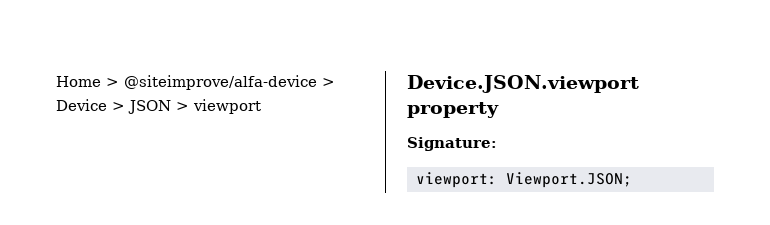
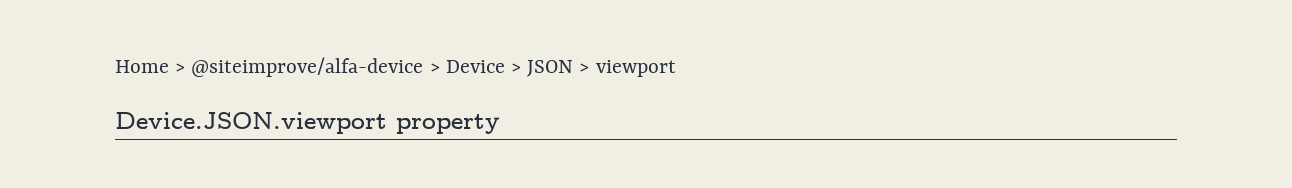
[407,137,497,151] [416,172,632,188] // Signature: // viewport: Viewport.JSON; -> (500, 124) none

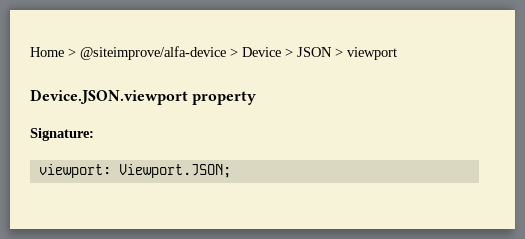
(500, 124) none -> [30,128,94,141] [38,164,231,178] // Signature: // viewport: Viewport.JSON;

